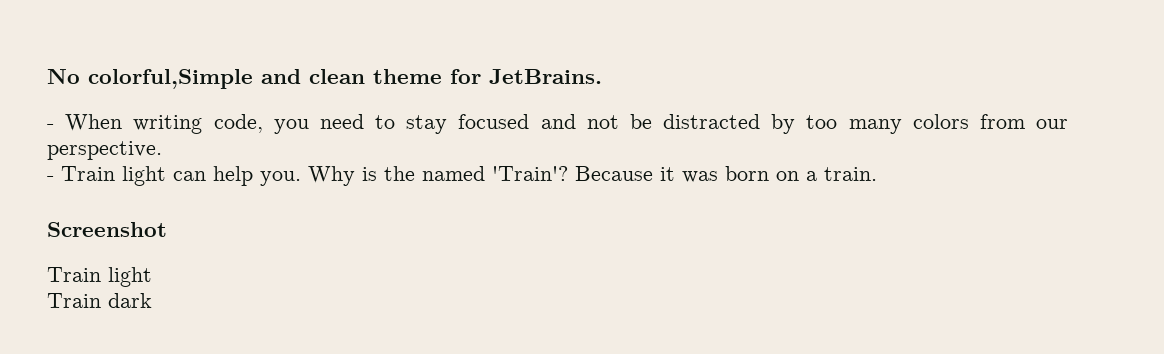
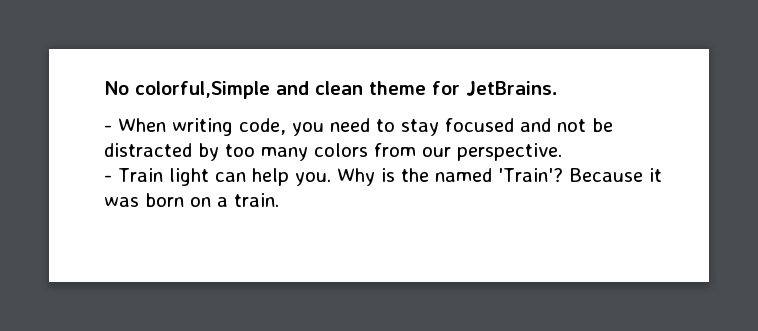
[47,222,167,237] [47,267,152,287] [47,293,152,308] // Screenshot // Train light // Train dark -> (279, 200) none

